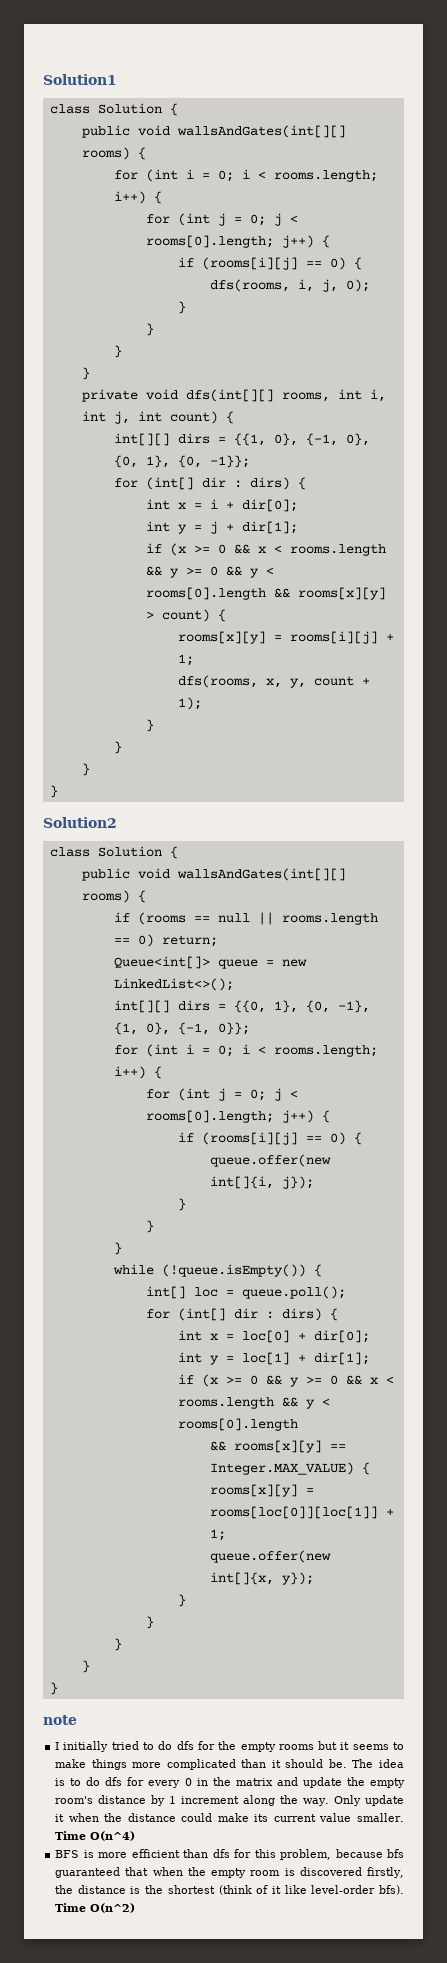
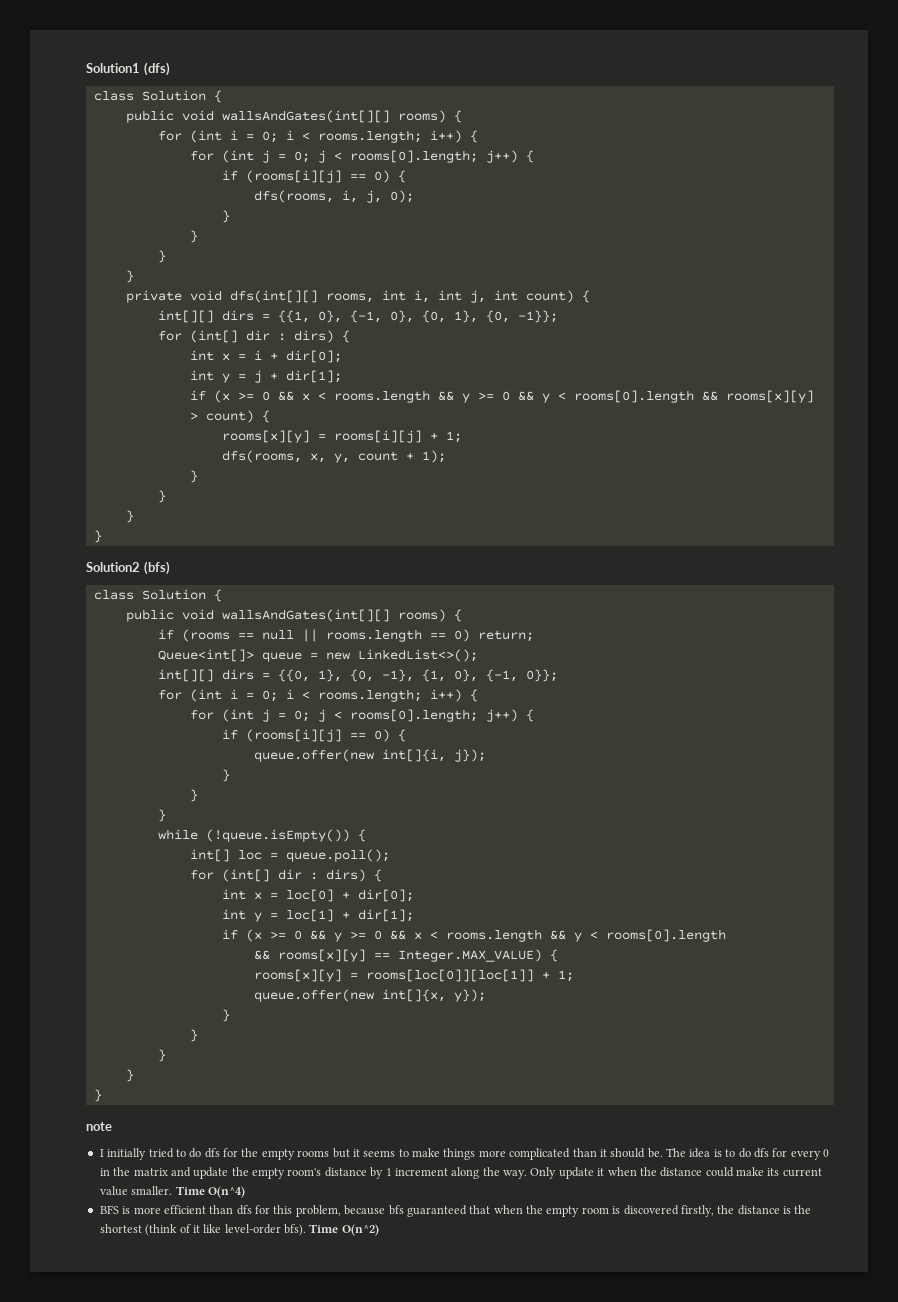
(117, 79) none -> [143,62,170,76] (dfs)
(117, 822) none -> [143,561,170,575] (bfs)

